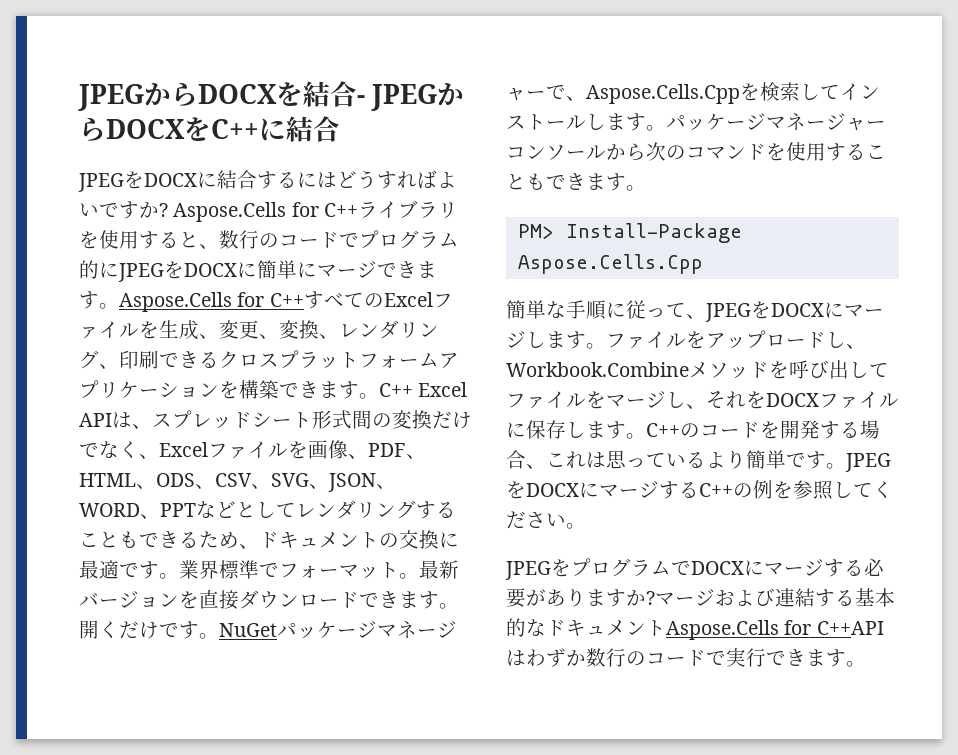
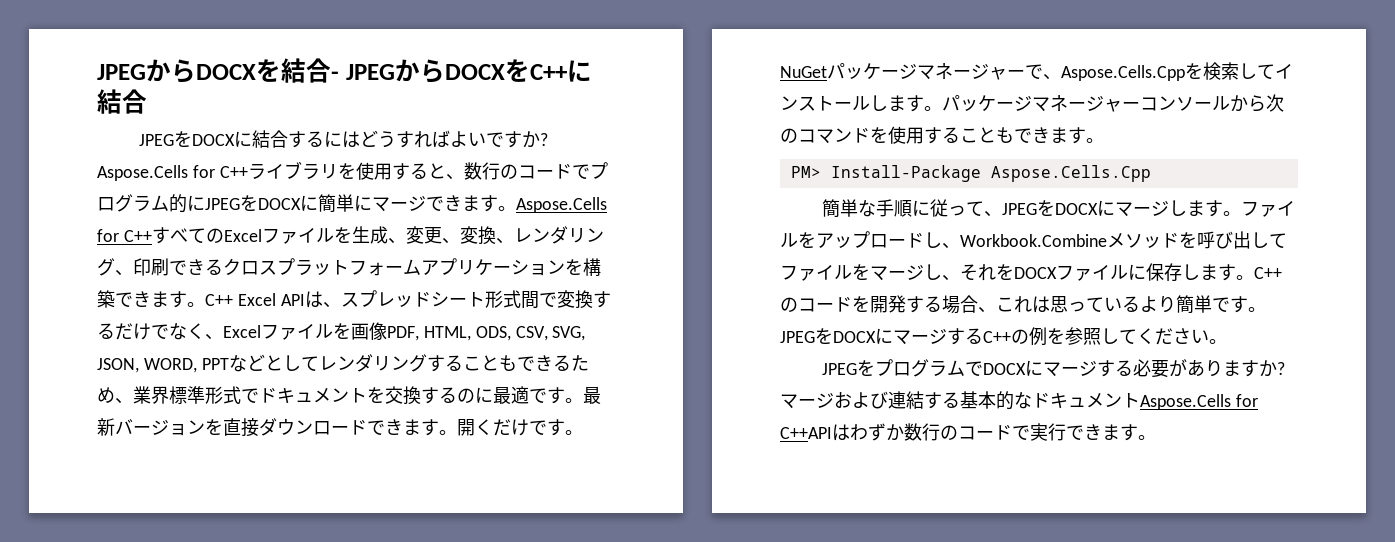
[372,410,432,429] の変換 -> [538,290,611,309] [97,323,115,339] で変換する
[348,443,426,459] [79,473,396,492] [79,503,160,519] 、PDF、HTML、ODS、CSV、SVG、JSON、WORD、 -> [387,326,586,341] [97,358,197,373] PDF, HTML, ODS, CSV, SVG, JSON, WORD,
[259,530,459,549] [79,560,399,579] ドキュメントの交換に最適です。業界標準でフォーマット -> [133,386,565,405] 業界標準形式でドキュメントを交換するのに最適です

